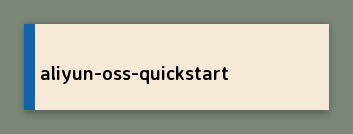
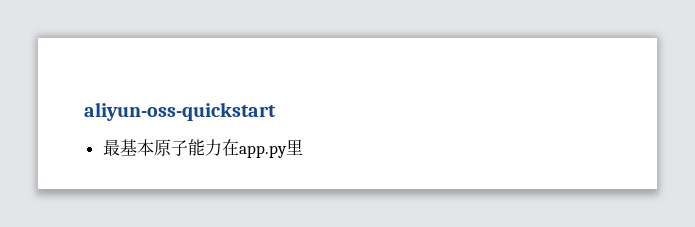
(229, 75) none -> [102,139,303,158] // 最基本原子能力在app.py里

